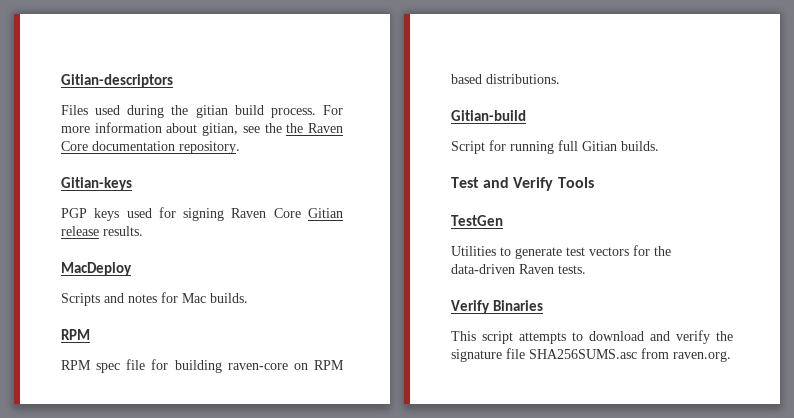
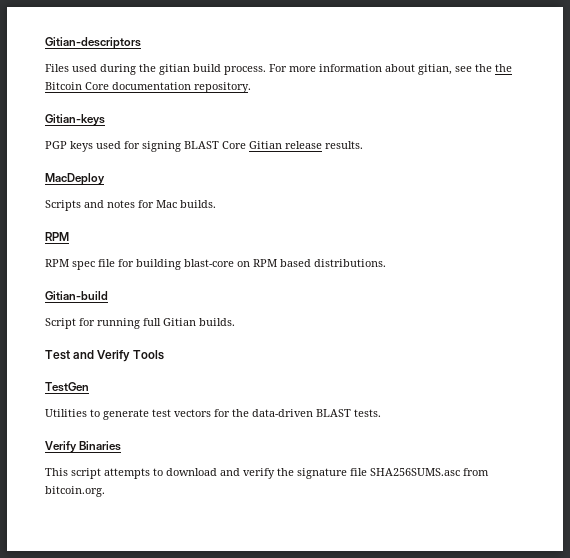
[308,123,344,133] Raven -> [45,82,82,90] Bitcoin
[231,208,267,218] Raven -> [184,141,219,149] BLAST
[227,363,288,370] raven-core -> [184,259,234,267] blast-core
[519,264,554,274] Raven -> [316,409,351,417] BLAST
[673,351,731,362] raven.org. -> [45,486,105,497] bitcoin.org.

